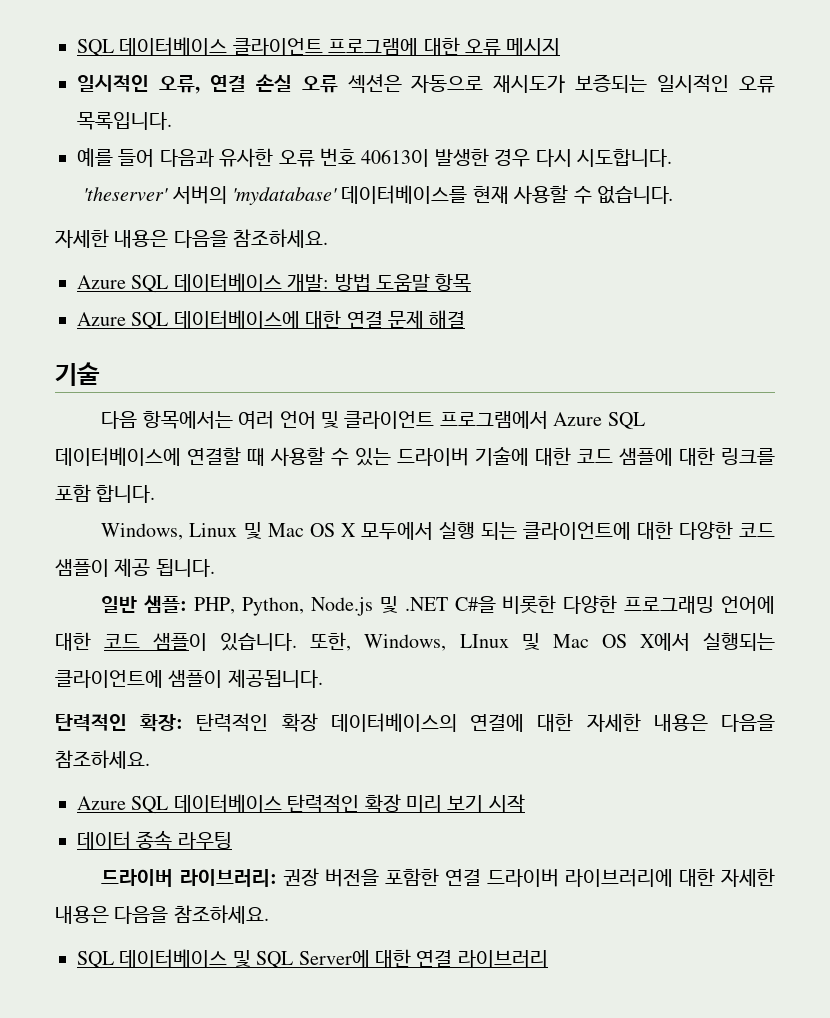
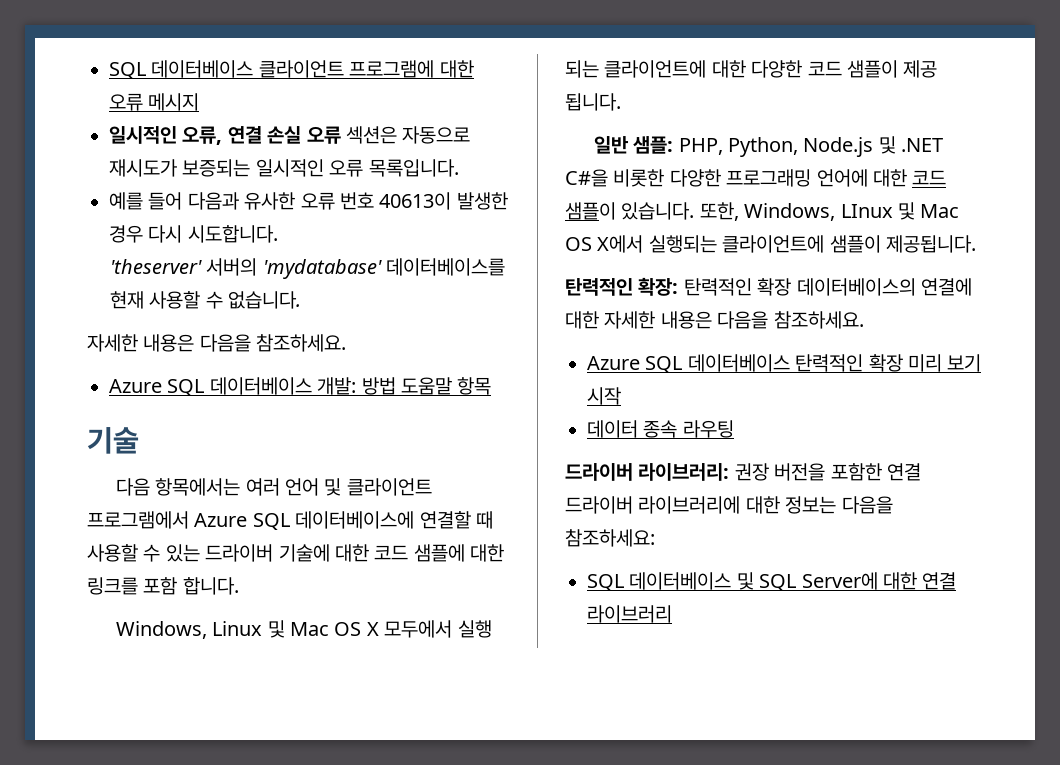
[77,310,466,330] // Azure SQL 데이터베이스에 대한 연결 문제 해결 -> (492, 386) none
[720,868,775,887] [55,905,269,924] 자세한 내용은 다음을 참조하세요. -> [785,496,893,514] [565,529,655,547] 정보는 다음을 참조하세요:

